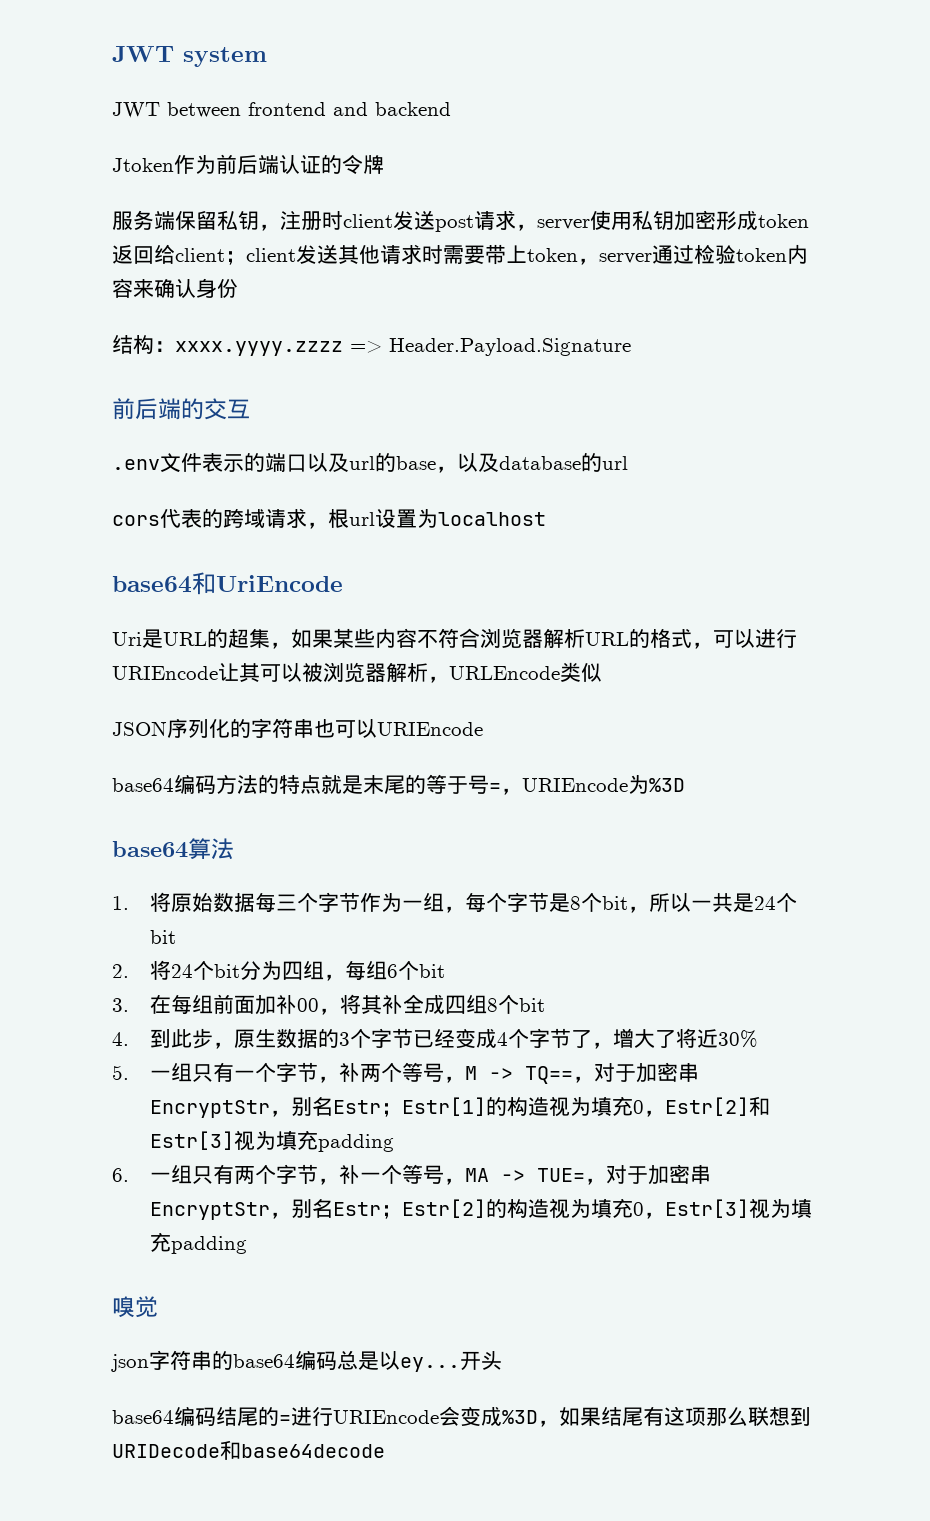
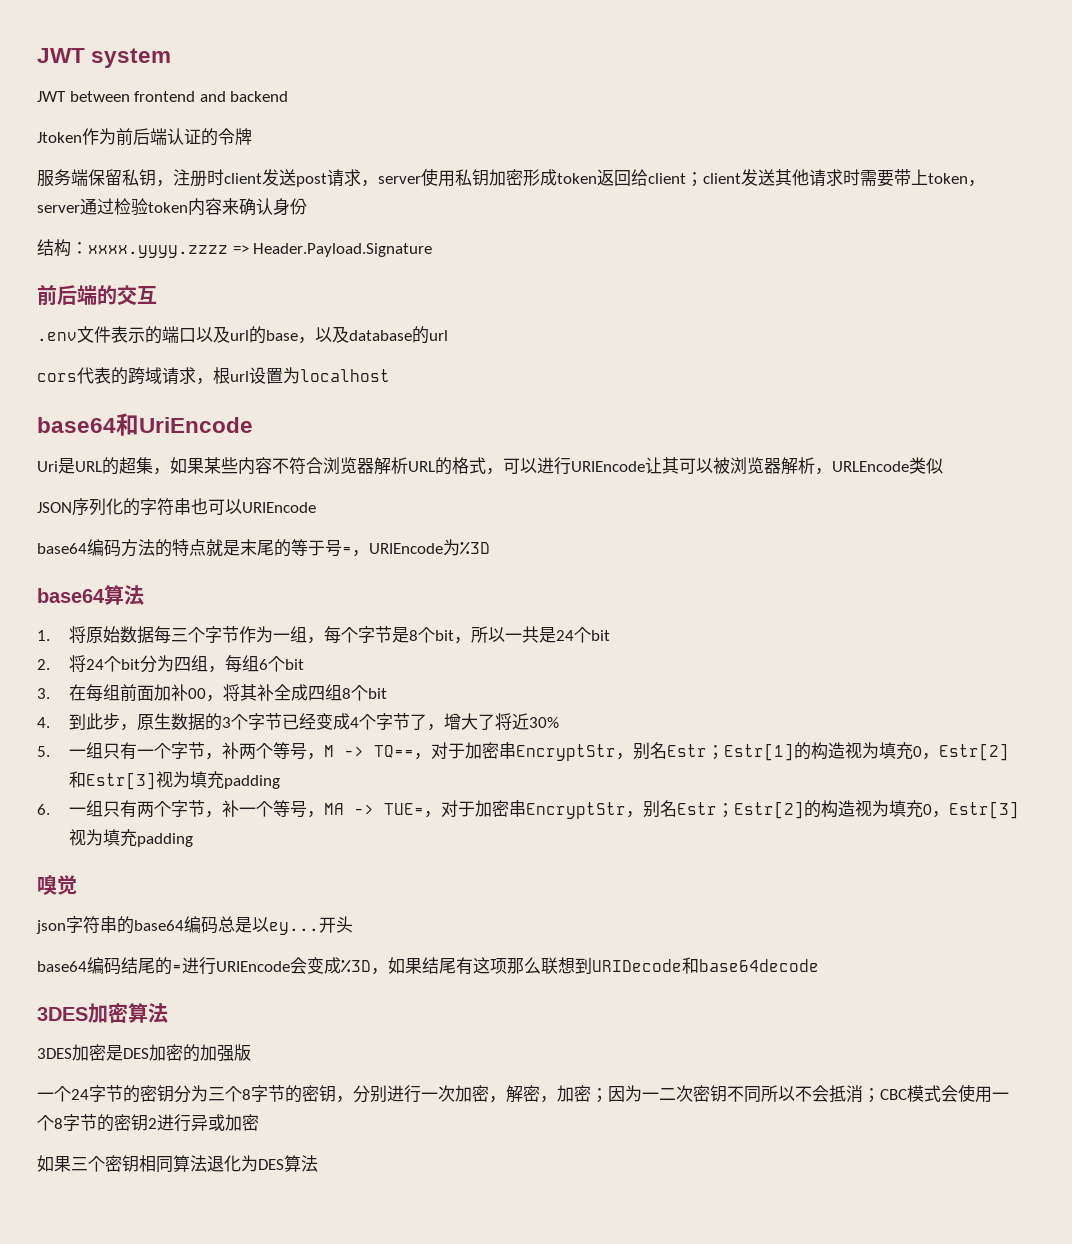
(385, 1451) none -> [37,1003,168,1023] [37,1044,251,1062] [37,1084,1009,1103] [37,1114,259,1132] [37,1155,318,1173] // 3DES加密算法 // 3DES加密是DES加密的加强版 // 一个24字节的密钥分为三个8字节的密钥，分别进行一次加密，解密，加密；因为一二次密钥不同所以不会抵消；CBC模式会使用一个8字节的密钥2进行异或加密 // 如果三个密钥相同算法退化为DES算法

